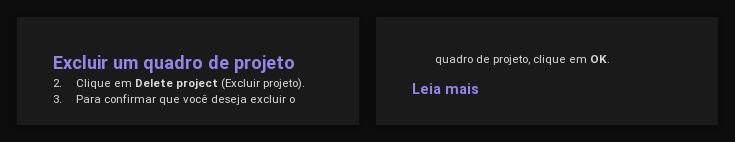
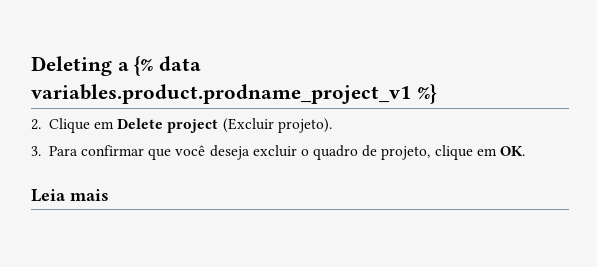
[53,55,295,73] Excluir um quadro de projeto -> [31,56,202,76] [31,84,437,104] Deleting a {% data variables.product.prodname_project_v1 %}

